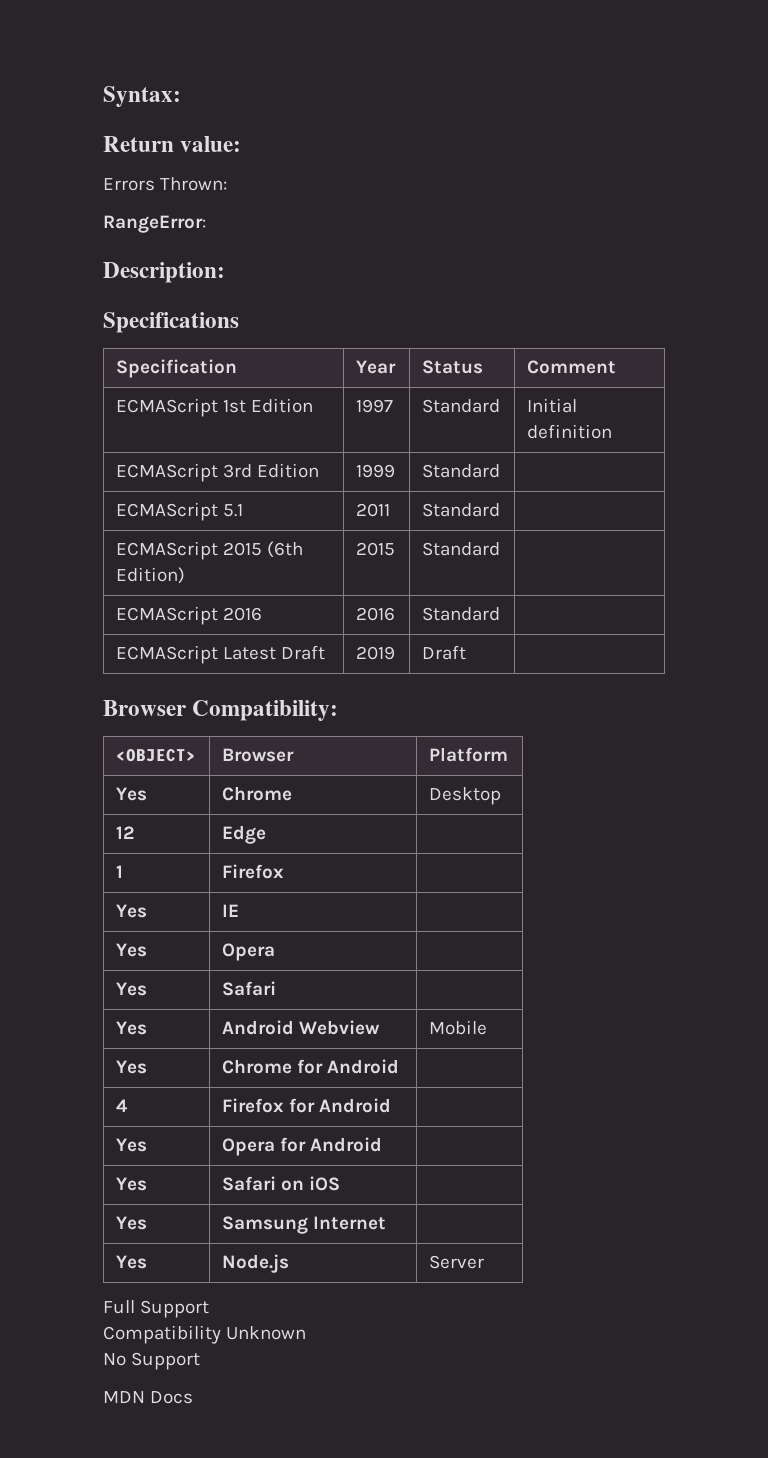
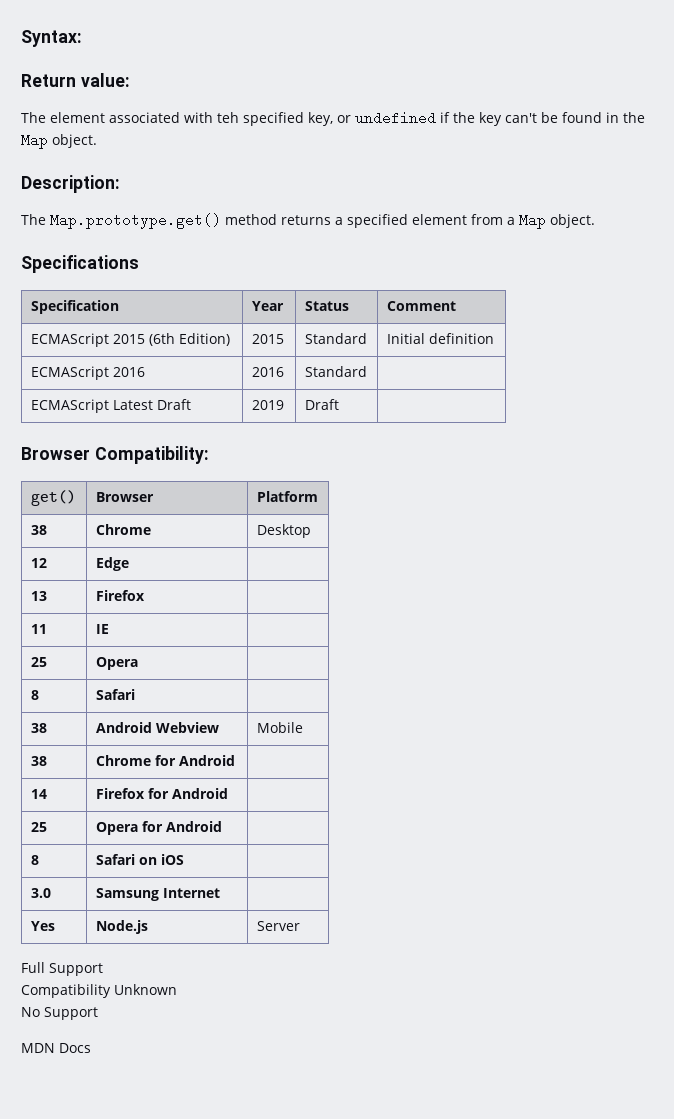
[103,177,228,191] [103,215,206,233] [103,262,225,283] Errors Thrown: // RangeError: // Description: -> [21,111,645,126] [21,133,97,149] [21,175,120,193] [21,213,595,229] The element associated with teh specified key, or undefined if the key can't be found in the Map object. // Description: // The Map.prototype.get() method returns a specified element from a Map object.
[115,398,314,417] [355,399,393,413] [421,399,500,413] [526,398,577,413] [526,424,612,439] [115,463,320,482] [355,464,395,478] [421,464,500,478] [115,502,244,521] [355,503,390,517] [421,503,500,517] // ECMAScript 1st Edition | 1997 | Standard | Initial definition // ECMAScript 3rd Edition | 1999 | Standard | // ECMAScript 5.1 | 2011 | Standard | -> (456, 306) none
(500, 549) none -> [386,333,494,344] Initial definition
[115,749,196,762] <OBJECT> -> [30,490,76,506] get()
[115,787,147,801] Yes -> [30,525,47,535] 38
[115,865,123,878] 1 -> [30,591,47,601] 13
[115,904,147,918] Yes -> [30,624,47,634] 11
[115,943,147,957] Yes -> [30,657,47,667] 25
[115,982,147,996] Yes -> [30,690,39,700] 8
[115,1021,147,1035] Yes -> [30,723,47,733] 38
[115,1060,147,1074] Yes -> [30,756,47,766] 38
[115,1099,128,1112] 4 -> [30,789,47,799] 14
[115,1138,147,1152] Yes -> [30,822,47,832] 25
[115,1177,147,1191] Yes -> [30,855,39,865] 8
[115,1216,147,1230] Yes -> [30,888,51,898] 3.0

